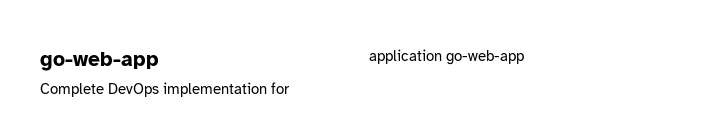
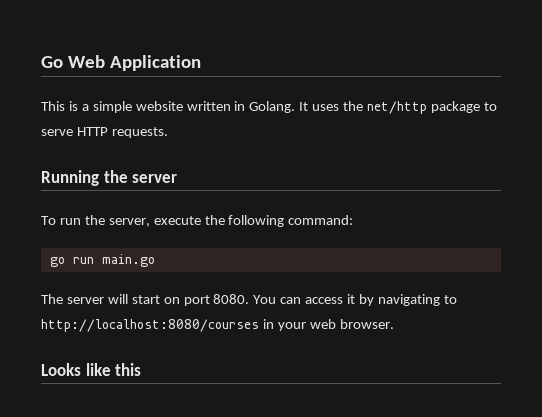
[40,52,159,71] [40,82,290,97] [369,49,524,65] go-web-app // Complete DevOps implementation for application go-web-app -> [41,55,201,71] [41,101,497,114] [41,127,168,138] [41,170,178,186] [41,215,354,227] [49,254,155,267] [41,294,457,306] [41,319,394,332] [41,363,142,376] Go Web Application // This is a simple website written in Golang. It uses the net/http package to serve HTTP requests. // Running the server // To run the server, execute the following command: // go run main.go // The server will start on port 8080. You can access it by navigating to http://localhost:8080/courses in your web browser. // Looks like this

